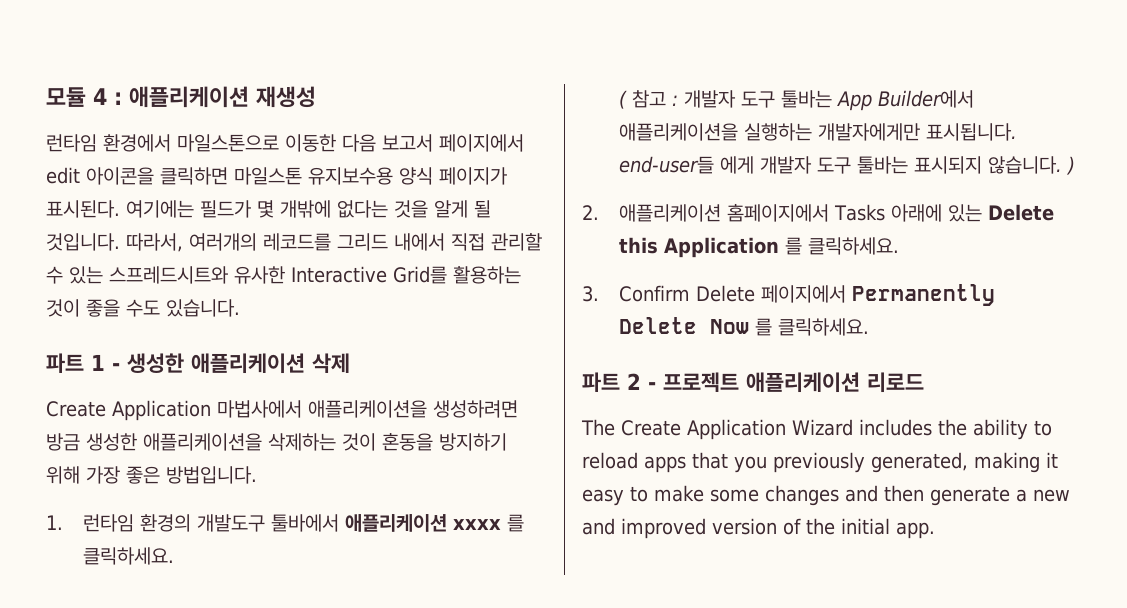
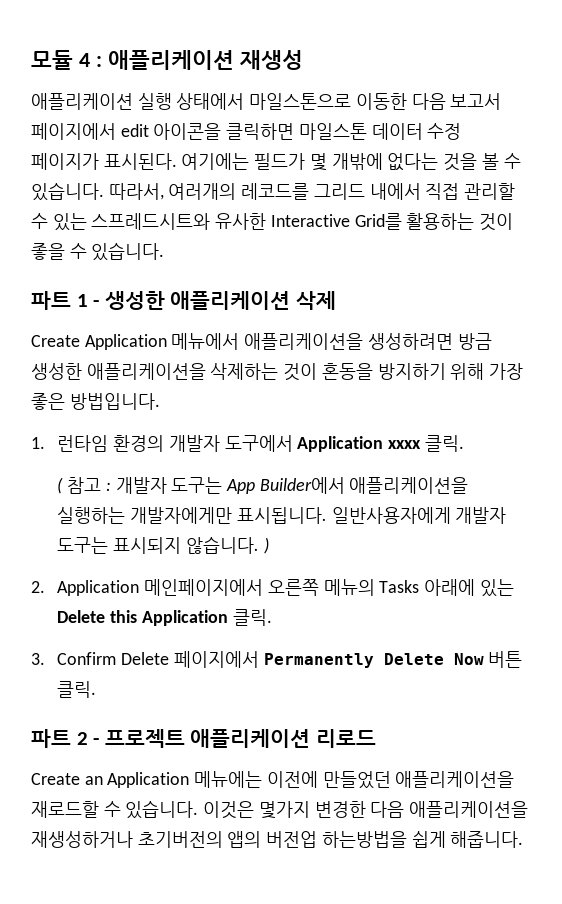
[46,134,171,152] 런타임 환경에서 -> [31,93,245,110] 애플리케이션 실행 상태에서
[308,167,433,185] 유지보수용 양식 -> [371,123,462,140] 데이터 수정
[434,200,491,218] [46,233,120,251] 알게 될 것입니다. -> [481,153,521,170] [31,182,104,201] 볼 수 있습니다.
[126,299,160,317] 수도 -> [69,243,87,259] 수
[217,400,302,418] 마법사에서 -> [171,333,240,350] 메뉴에서
[197,514,525,532] [83,547,175,565] 개발도구 툴바에서 애플리케이션 xxxx 를 클릭하세요. -> [168,435,464,452] 개발자 도구에서 Application xxxx 클릭.
[741,90,833,108] 도구 툴바는 -> [171,477,223,494] 도구는
[619,156,909,174] end-user들 에게 개발자 도구 툴바는 -> [331,507,507,524] [57,537,109,554] 일반사용자에게 개발자 도구는
[619,203,830,222] 애플리케이션 홈페이지에서 -> [57,579,375,596] Application 메인페이지에서 오른쪽 메뉴의
[785,237,900,255] 를 클릭하세요. -> [232,609,272,626] 클릭.
[755,318,870,336] 를 클릭하세요. -> [488,651,523,668] [57,681,97,698] 버튼 클릭.
[581,419,1052,440] [582,452,1058,473] [582,485,1070,506] [582,518,935,539] The Create Application Wizard includes the ability to reload apps that you previously generated, making it easy to make some changes and then generate a new and improved version of the initial app. -> [31,771,515,789] [31,800,529,819] [31,831,524,848] Create an Application 메뉴에는 이전에 만들었던 애플리케이션을 재로드할 수 있습니다. 이것은 몇가지 변경한 다음 애플리케이션을 재생성하거나 초기버전의 앱의 버전업 하는방법을 쉽게 해줍니다.

